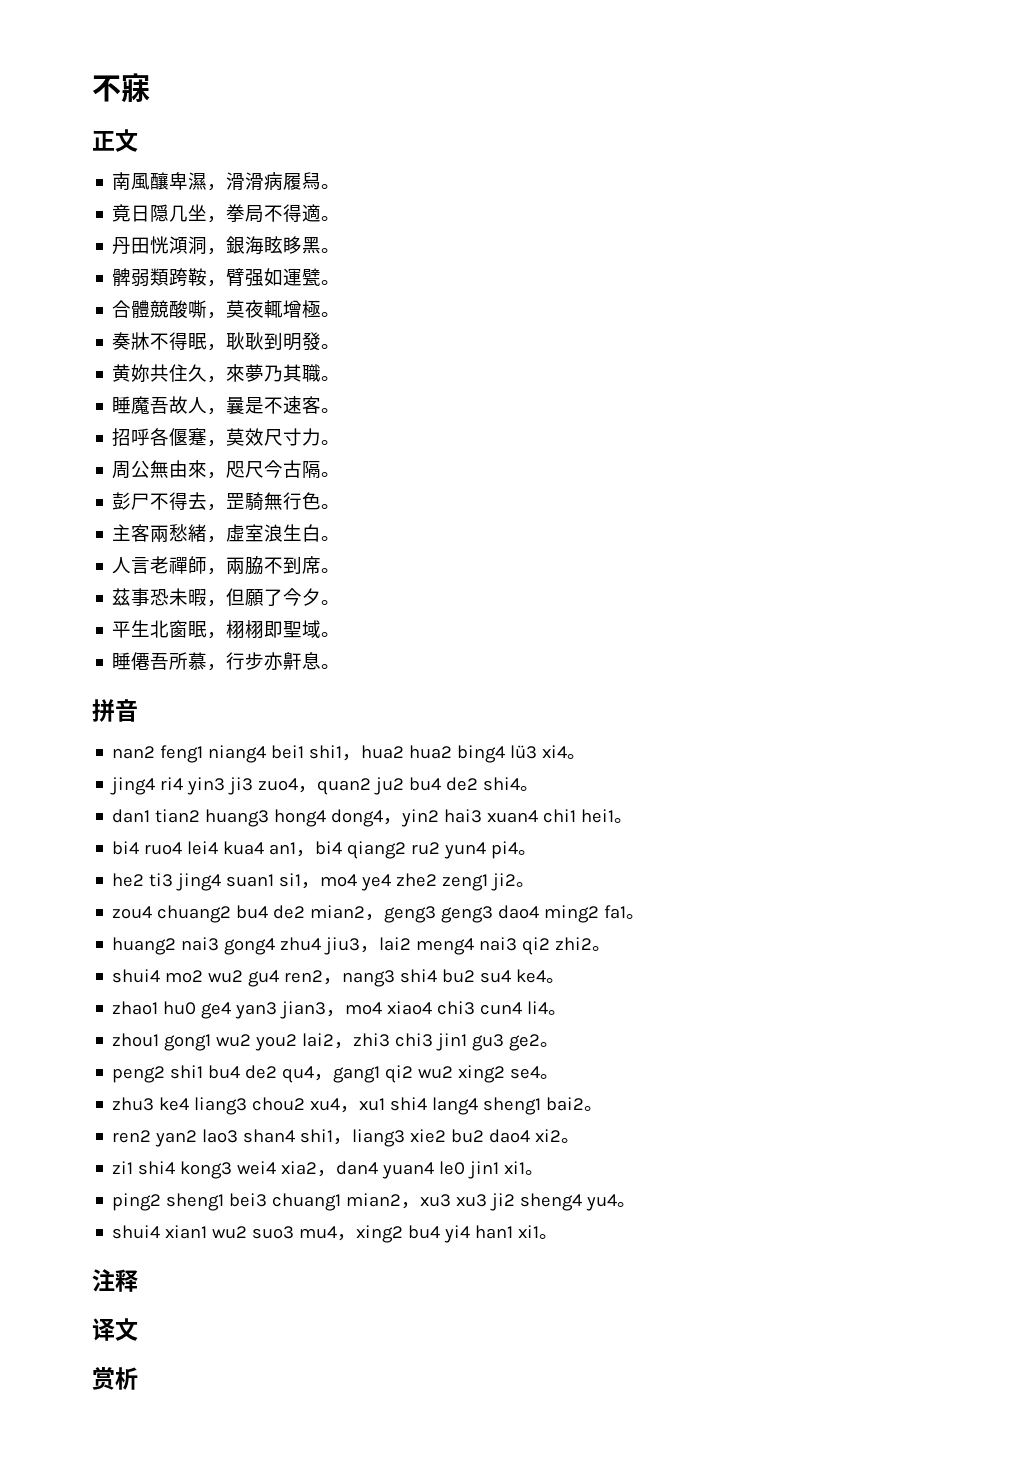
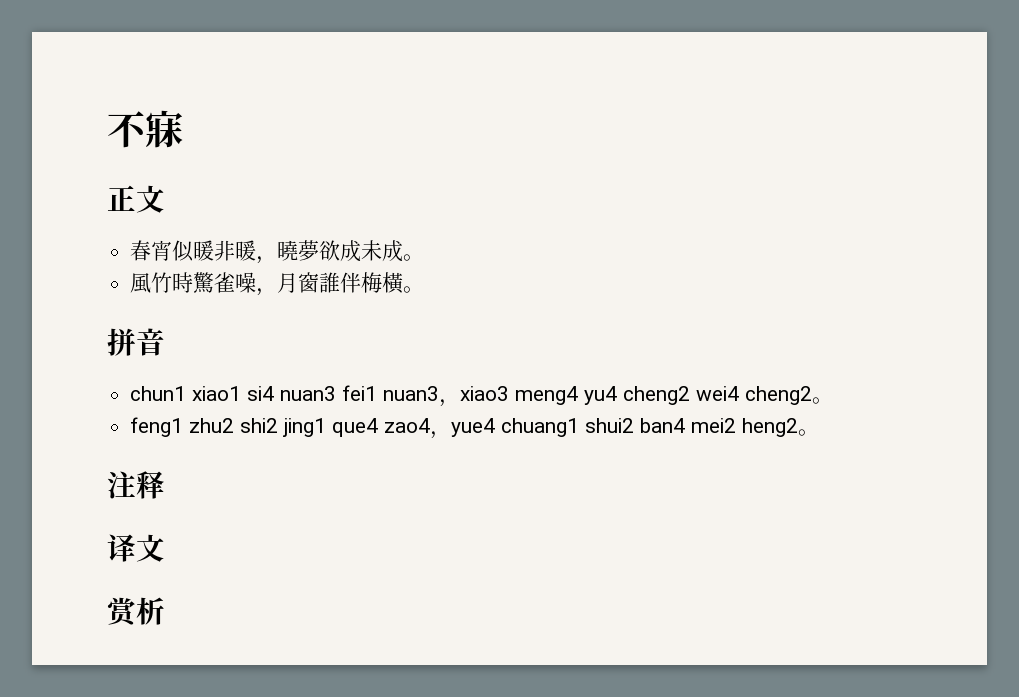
[112,172,341,191] [112,204,341,223] [112,236,341,255] [112,268,341,287] [112,300,341,319] [112,332,341,351] [112,364,341,383] [112,396,341,415] [112,428,341,447] [112,460,341,479] [112,492,341,511] [112,524,341,543] [112,556,341,575] [112,588,341,607] [112,620,341,639] [112,652,341,671] [92,699,138,722] [112,745,587,763] [110,777,540,795] [112,809,634,827] [112,841,538,859] [112,873,536,891] [112,905,646,923] [112,937,612,955] [112,969,566,987] [112,1001,568,1019] [112,1033,560,1051] [112,1065,560,1083] [112,1097,604,1115] [112,1129,581,1147] [112,1161,545,1179] [112,1193,637,1211] [112,1225,540,1243] 南風釀卑濕，滑滑病履舄。 // 竟日隠几坐，拳局不得適。 // 丹田恍澒洞，銀海眩眵黑。 // 髀弱類跨鞍，臂强如運甓。 // 合體競酸嘶，莫夜輒增極。 // 奏牀不得眠，耿耿到明發。 // 黄妳共住久，來夢乃其職。 // 睡魔吾故人，曩是不速客。 // 招呼各偃蹇，莫效尺寸力。 // 周公無由來，咫尺今古隔。 // 彭尸不得去，罡騎無行色。 // 主客兩愁緒，虛室浪生白。 // 人言老禪師，兩脇不到席。 // 茲事恐未暇，但願了今夕。 // 平生北窗眠，栩栩即聖域。 // 睡僊吾所慕，行步亦鼾息。 // 拼音 // nan2 feng1 niang4 bei1 shi1，hua2 hua2 bing4 lü3 xi4。 // jing4 ri4 yin3 ji3 zuo4，quan2 ju2 bu4 de2 shi4。 // dan1 tian2 huang3 hong4 dong4，yin2 hai3 xuan4 chi1 hei1。 // bi4 ruo4 lei4 kua4 an1，bi4 qiang2 ru2 yun4 pi4。 // he2 ti3 jing4 suan1 si1，mo4 ye4 zhe2 zeng1 ji2。 // zou4 chuang2 bu4 de2 mian2，geng3 geng3 dao4 ming2 fa1。 // huang2 nai3 gong4 zhu4 jiu3，lai2 meng4 nai3 qi2 zhi2。 // shui4 mo2 wu2 gu4 ren2，nang3 shi4 bu2 su4 ke4。 // zhao1 hu0 ge4 yan3 jian3，mo4 xiao4 chi3 cun4 li4。 // zhou1 gong1 wu2 you2 lai2，zhi3 chi3 jin1 gu3 ge2。 // peng2 shi1 bu4 de2 qu4，gang1 qi2 wu2 xing2 se4。 // zhu3 ke4 liang3 chou2 xu4，xu1 shi4 lang4 sheng1 bai2。 // ren2 yan2 lao3 shan4 shi1，liang3 xie2 bu2 dao4 xi2。 // zi1 shi4 kong3 wei4 xia2，dan4 yuan4 le0 jin1 xi1。 // ping2 sheng1 bei3 chuang1 mian2，xu3 xu3 ji2 sheng4 yu4。 // shui4 xian1 wu2 suo3 mu4，xing2 bu4 yi4 han1 xi1 -> [130,240,425,264] [130,272,425,296] [107,328,165,356] [130,385,834,407] [130,417,799,439] 春宵似暖非暖，曉夢欲成未成。 // 風竹時驚雀噪，月窗誰伴梅橫。 // 拼音 // chun1 xiao1 si4 nuan3 fei1 nuan3，xiao3 meng4 yu4 cheng2 wei4 cheng2。 // feng1 zhu2 shi2 jing1 que4 zao4，yue4 chuang1 shui2 ban4 mei2 heng2

